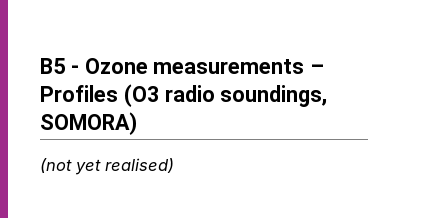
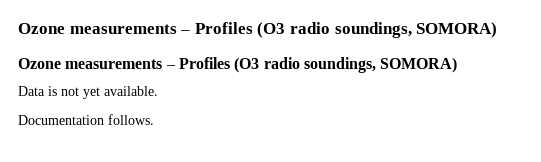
[40,58,325,74] [40,84,328,107] [40,112,137,135] [40,158,174,175] B5 - Ozone measurements – Profiles (O3 radio soundings, SOMORA) // (not yet realised) -> [18,22,498,38] [18,57,458,73] [18,86,158,99] [18,114,154,125] Ozone measurements – Profiles (O3 radio soundings, SOMORA) // Ozone measurements – Profiles (O3 radio soundings, SOMORA) // Data is not yet available. // Documentation follows.

